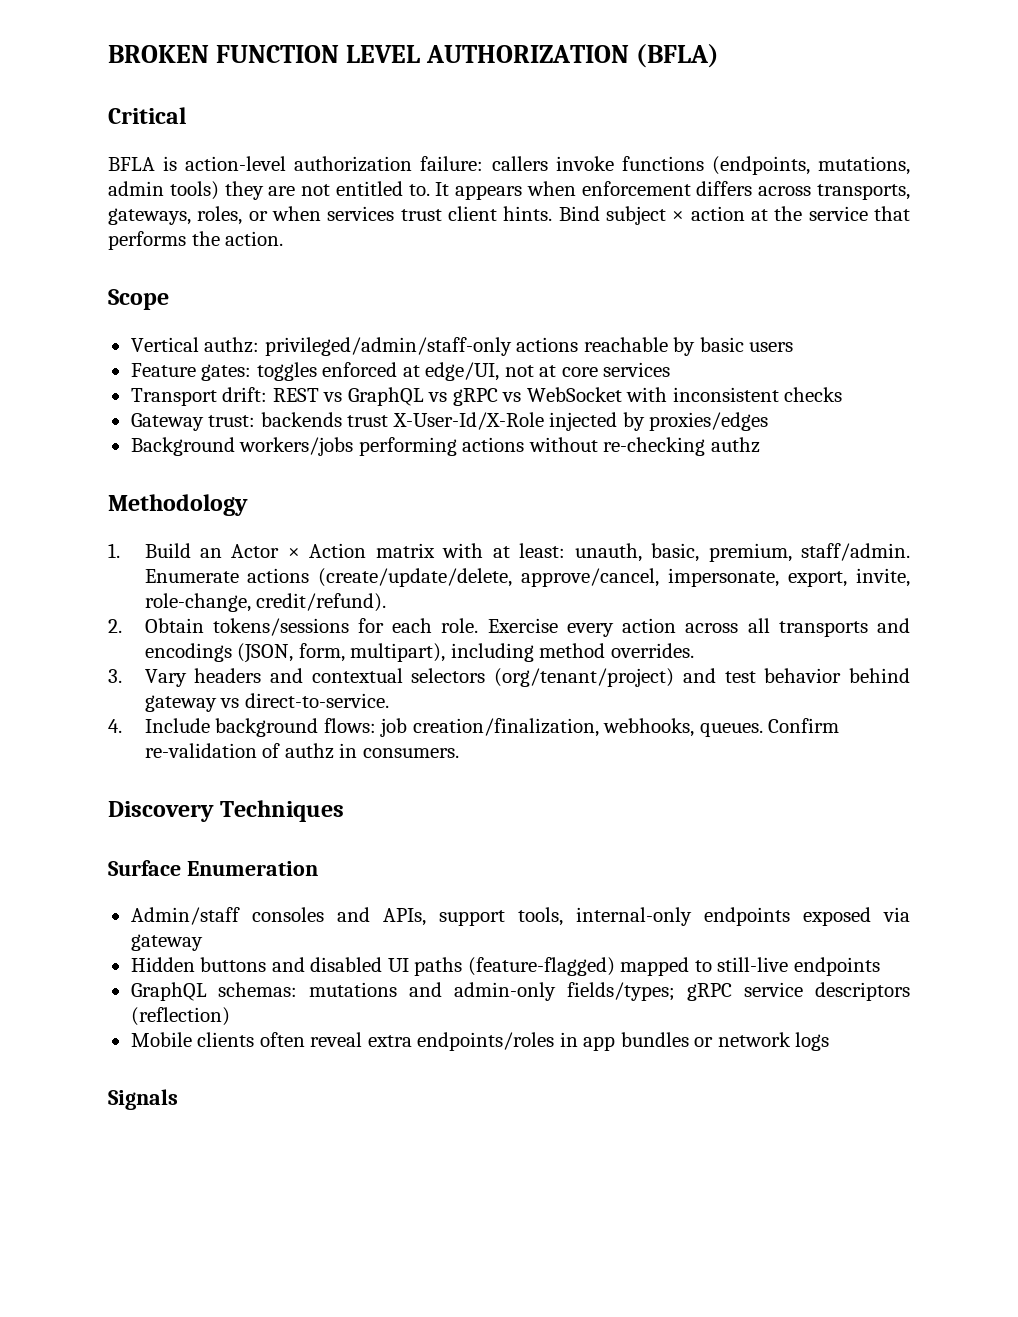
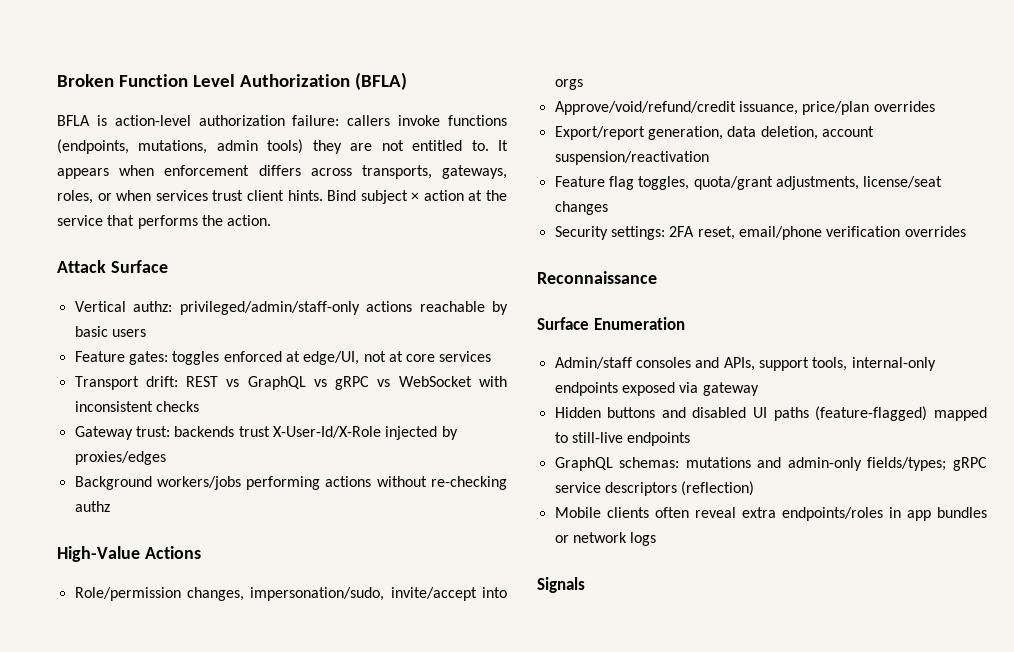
[108,45,630,63] BROKEN FUNCTION LEVEL AUTHORIZATION -> [57,74,350,87] Broken Function Level Authorization
[108,107,186,124] // Critical -> (407, 81) none
[108,289,169,310] Scope -> [57,260,168,273] Attack Surface
[108,494,248,516] [108,543,910,562] [144,568,910,587] [144,593,387,612] [108,618,910,637] [144,643,694,663] [108,668,910,687] [144,693,389,712] [108,718,840,737] [144,743,459,759] [108,800,345,822] Methodology // 1. Build an Actor × Action matrix with at least: unauth, basic, premium, staff/admin. Enumerate actions (create/update/delete, approve/cancel, impersonate, export, invite, role-change, credit/refund). // 2. Obtain tokens/sessions for each role. Exercise every action across all transports and encodings (JSON, form, multipart), including method overrides. // 3. Vary headers and contextual selectors (org/tenant/project) and test behavior behind gateway vs direct-to-service. // 4. Include background flows: job creation/finalization, webhooks, queues. Confirm re-validation of authz in consumers. // Discovery Techniques -> [57,546,201,562] [74,587,507,601] [554,79,583,90] [554,101,935,115] [554,126,874,140] [554,151,709,165] [554,176,943,190] [554,201,608,215] [554,226,966,240] [537,271,657,284] High-Value Actions // Role/permission changes, impersonation/sudo, invite/accept into orgs // Approve/void/refund/credit issuance, price/plan overrides // Export/report generation, data deletion, account suspension/reactivation // Feature flag toggles, quota/grant adjustments, license/seat changes // Security settings: 2FA reset, email/phone verification overrides // Reconnaissance

